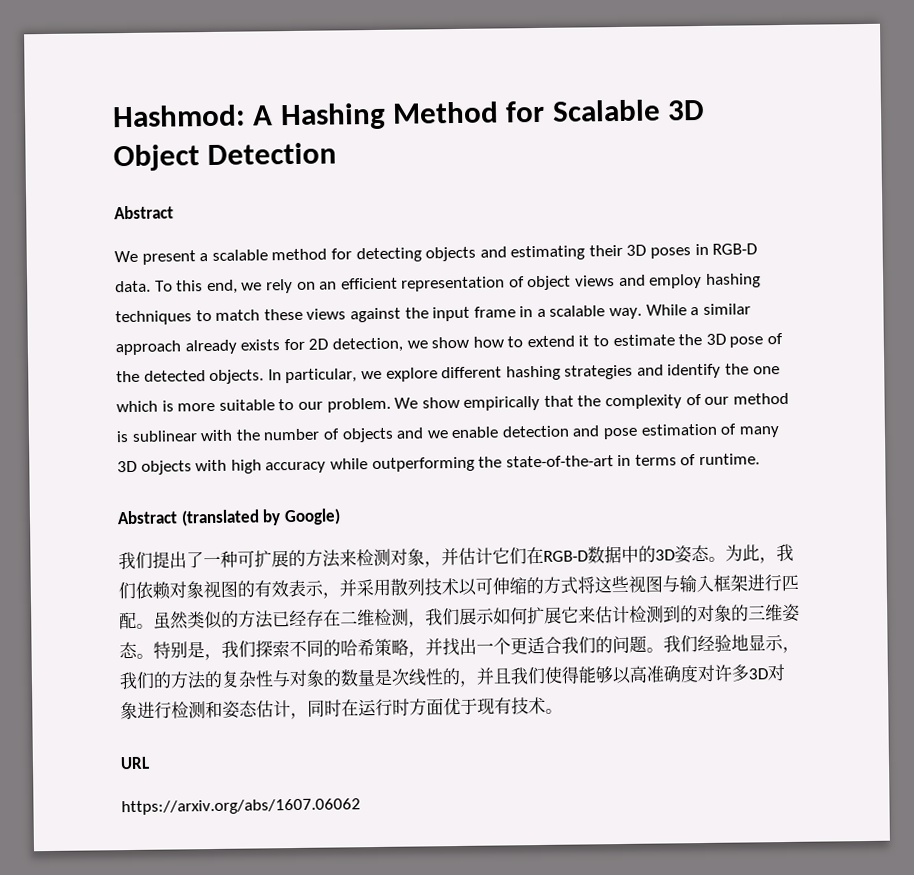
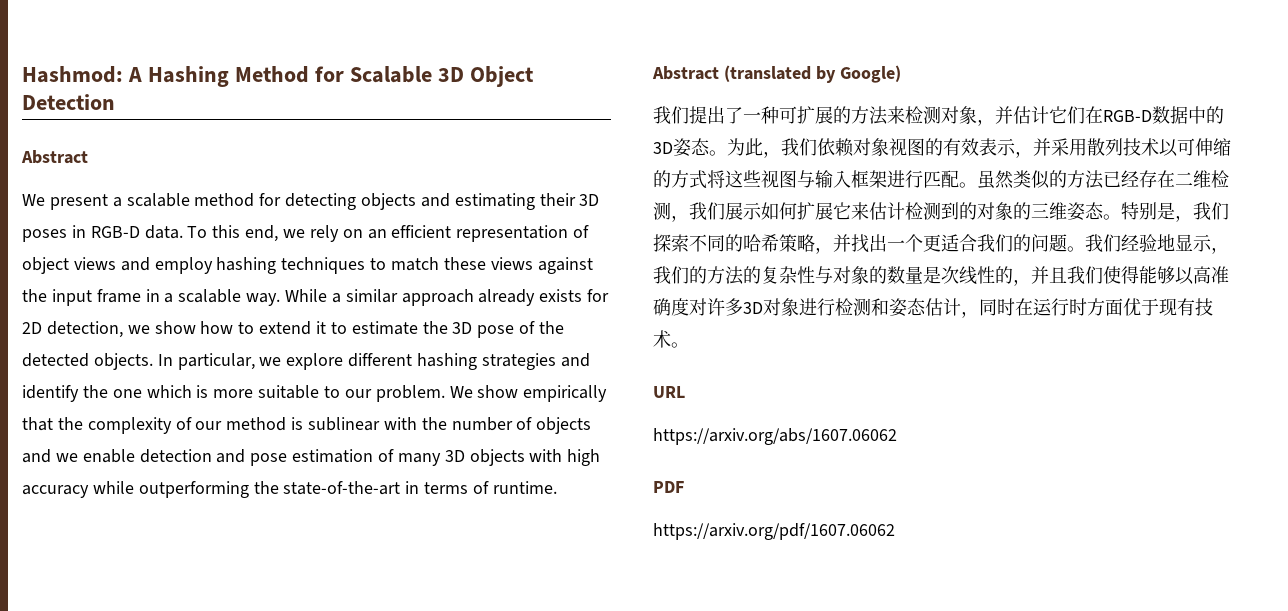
(361, 807) none -> [653,481,684,493] [653,523,895,540] // PDF // https://arxiv.org/pdf/1607.06062

